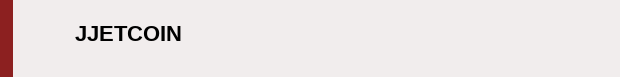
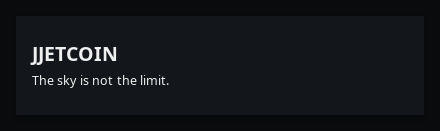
(182, 33) none -> [32,75,169,88] // The sky is not the limit.

